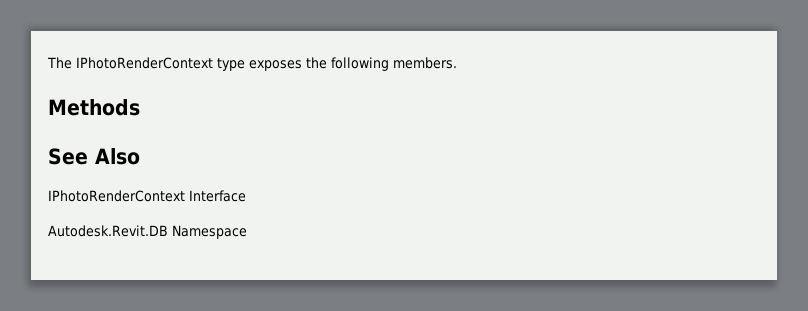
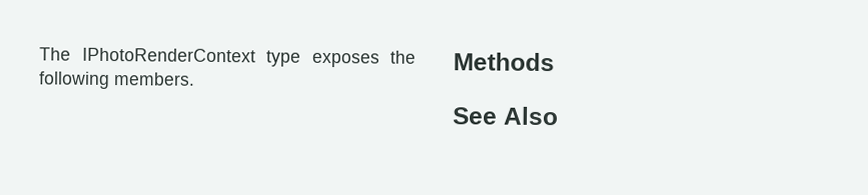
[48,190,246,202] [48,225,247,239] // IPhotoRenderContext Interface // Autodesk.Revit.DB Namespace -> (558, 116) none

